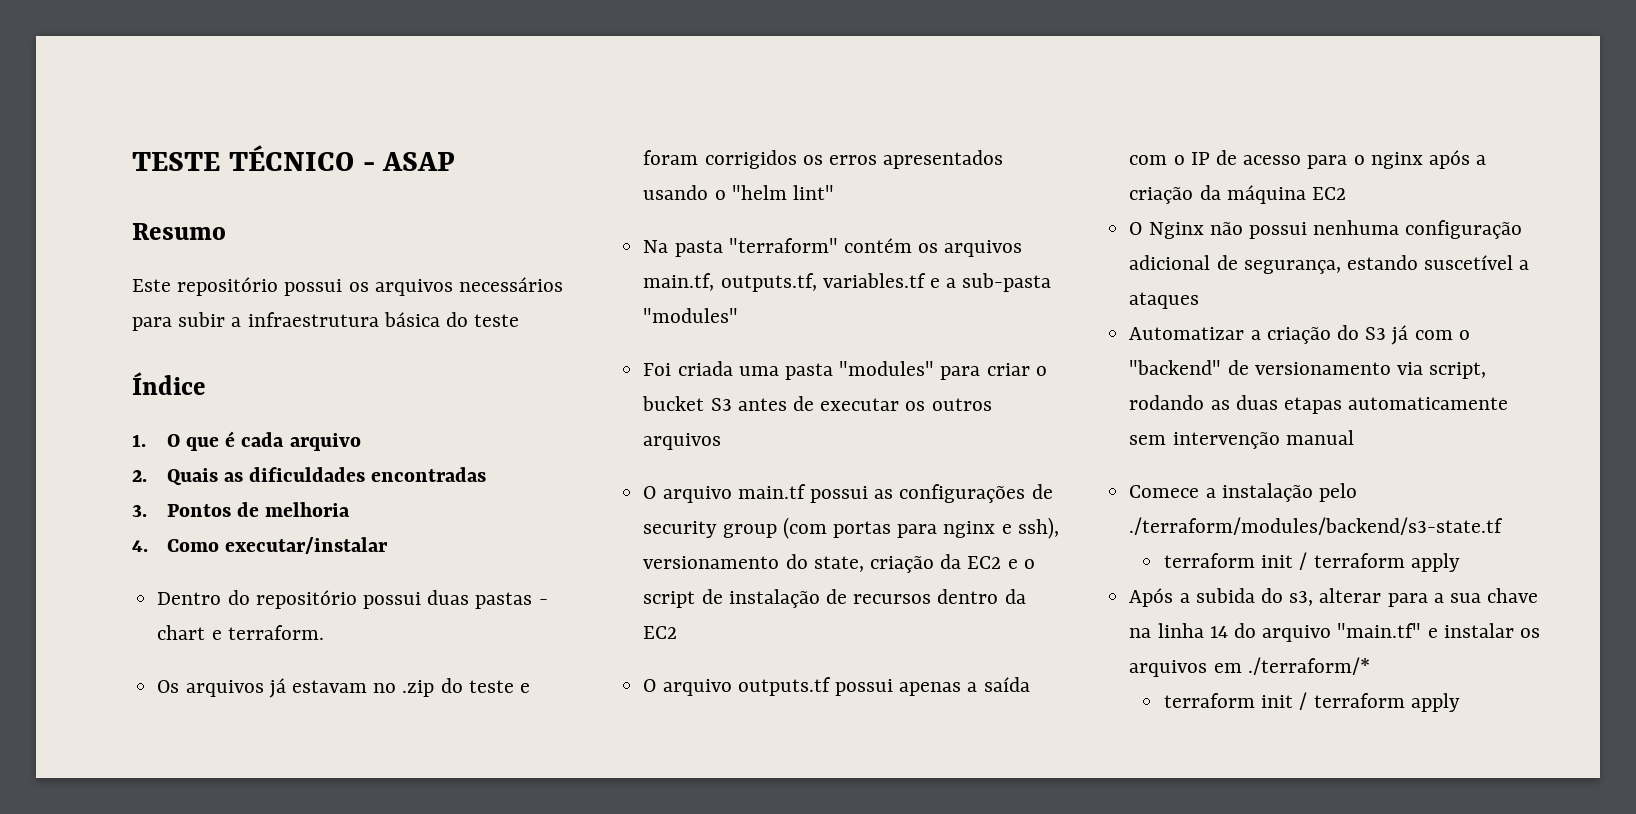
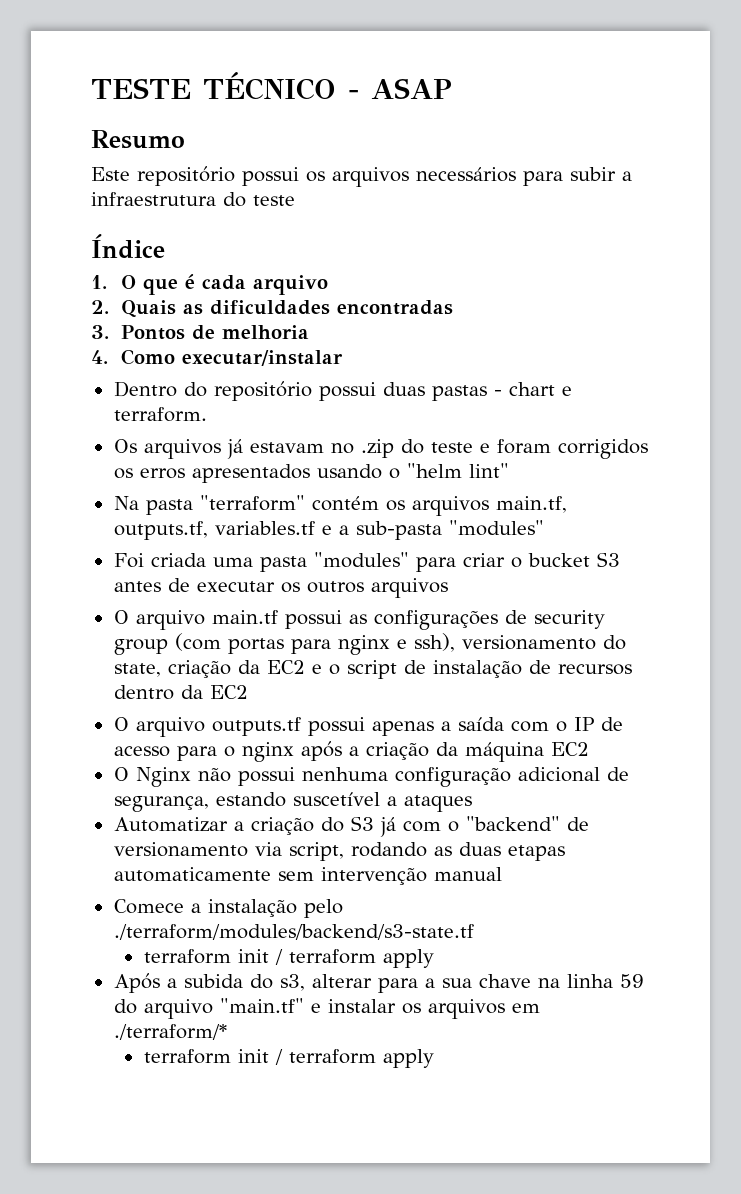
[383,312,440,327] básica -> (216, 199) none
[1209,626,1228,638] 14 -> [619,974,644,988] 59

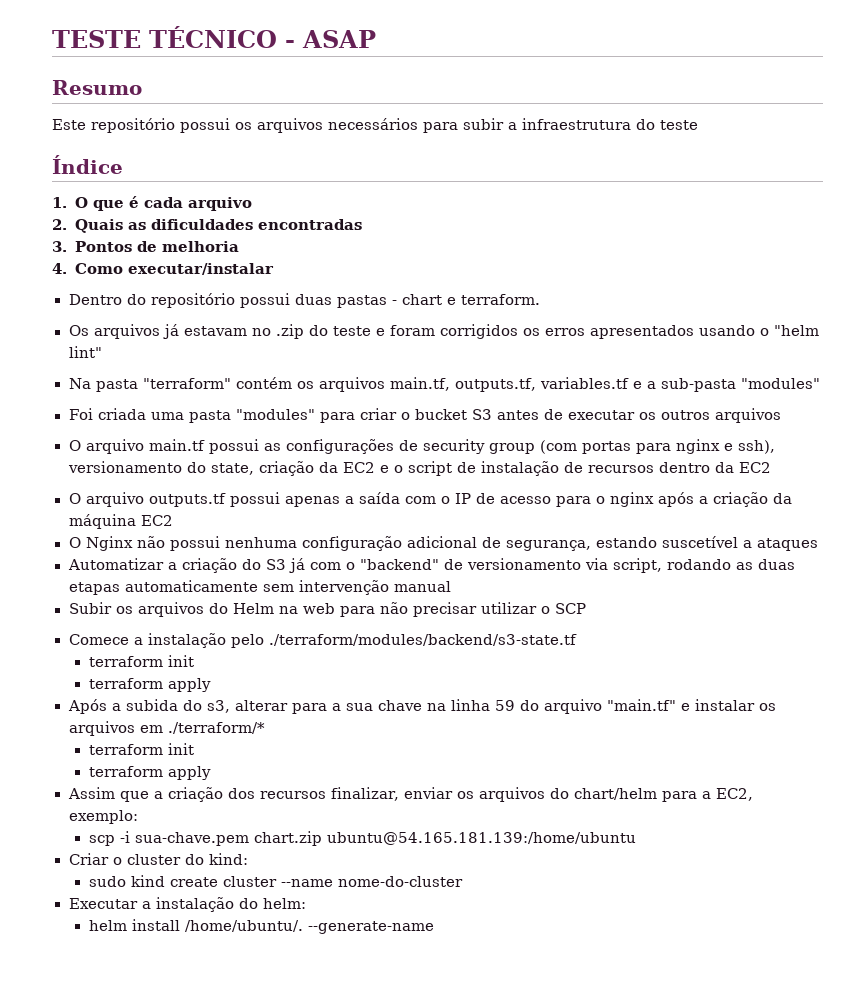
(502, 874) none -> [68,602,586,617] // Subir os arquivos do Helm na web para não precisar utilizar o SCP
[274,949,283,965] / -> (194, 661) //
[274,1049,434,1068] / terraform apply -> [88,766,211,780] [67,787,754,802] [68,810,138,824] [88,831,636,846] [68,853,248,865] [88,875,463,887] [68,897,306,912] [88,919,434,934] // terraform apply // Assim que a criação dos recursos finalizar, enviar os arquivos do chart/helm para a EC2, exemplo: // scp -i sua-chave.pem chart.zip ubuntu@54.165.181.139:/home/ubuntu // Criar o cluster do kind: // sudo kind create cluster --name nome-do-cluster // Executar a instalação do helm: // helm install /home/ubuntu/. --generate-name

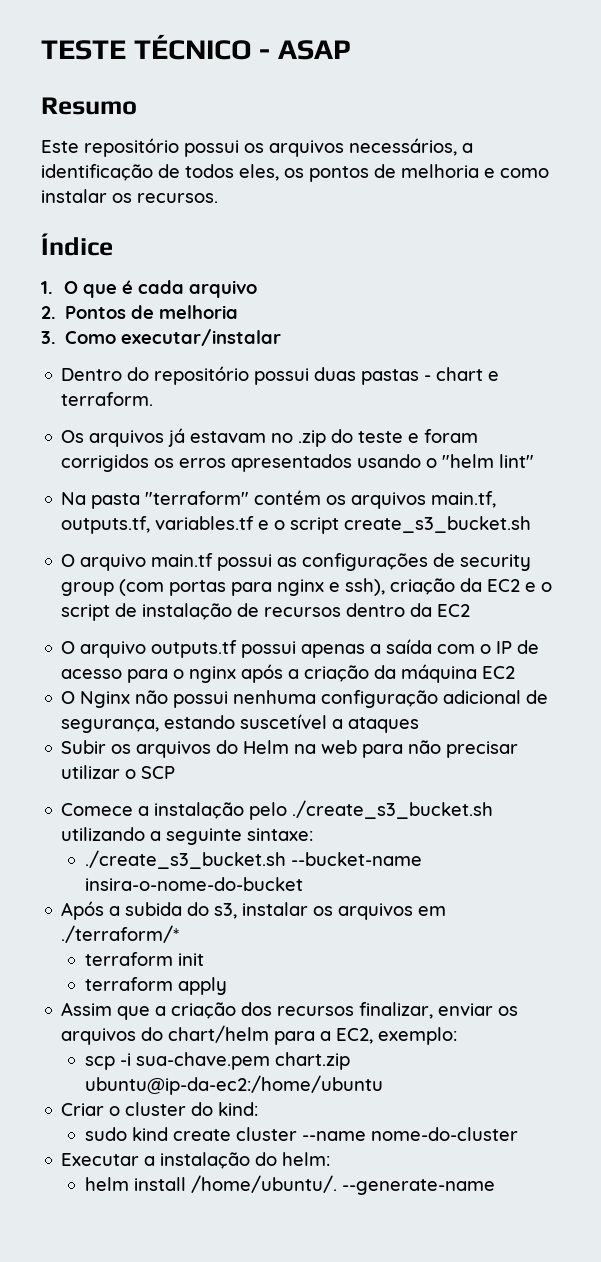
[328,118,698,133] necessários para subir a infraestrutura do teste -> [349,138,473,156] [41,164,549,182] [41,189,218,203] necessários, a identificação de todos eles, os pontos de melhoria e como instalar os recursos.
[74,219,362,233] [52,241,67,252] Quais as dificuldades encontradas // 3. -> (56, 312) none
[52,263,67,274] 4. -> [41,331,56,344] 3.
[646,378,820,392] [68,408,781,423] a sub-pasta "modules" // Foi criada uma pasta "modules" para criar o bucket S3 antes de executar os outros arquivos -> [274,516,532,534] o script create_s3_bucket.sh
[67,461,254,475] versionamento do state, -> (386, 587) none
[67,558,795,573] [68,580,451,595] // Automatizar a criação do S3 já com o "backend" de versionamento via script, rodando as duas etapas automaticamente sem intervenção manual -> (420, 725) none
[268,634,577,646] [88,655,194,667] [88,678,211,692] ./terraform/modules/backend/s3-state.tf // terraform init // terraform apply -> [292,800,494,819] [61,827,314,845] [84,850,422,869] [84,877,303,891] ./create_s3_bucket.sh utilizando a seguinte sintaxe: // ./create_s3_bucket.sh --bucket-name insira-o-nome-do-bucket
[234,699,690,714] alterar para a sua chave na linha 59 do arquivo "main.tf" e -> (238, 911) none
[326,832,636,845] ubuntu@54.165.181.139:/home/ubuntu -> [84,1075,383,1095] ubuntu@ip-da-ec2:/home/ubuntu

